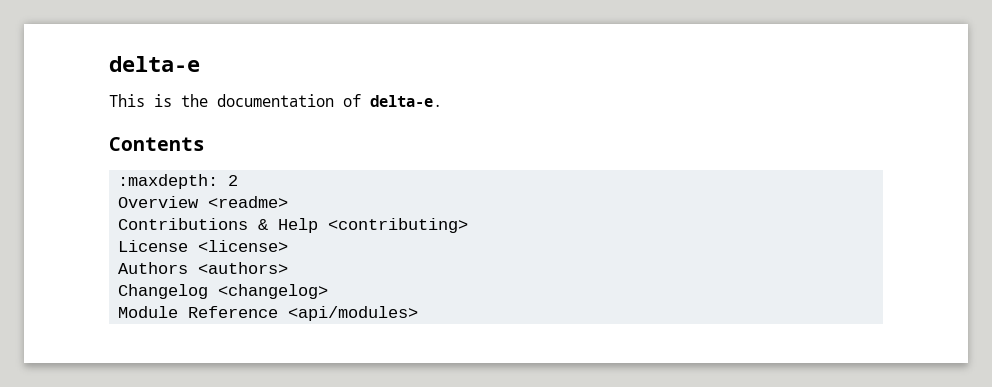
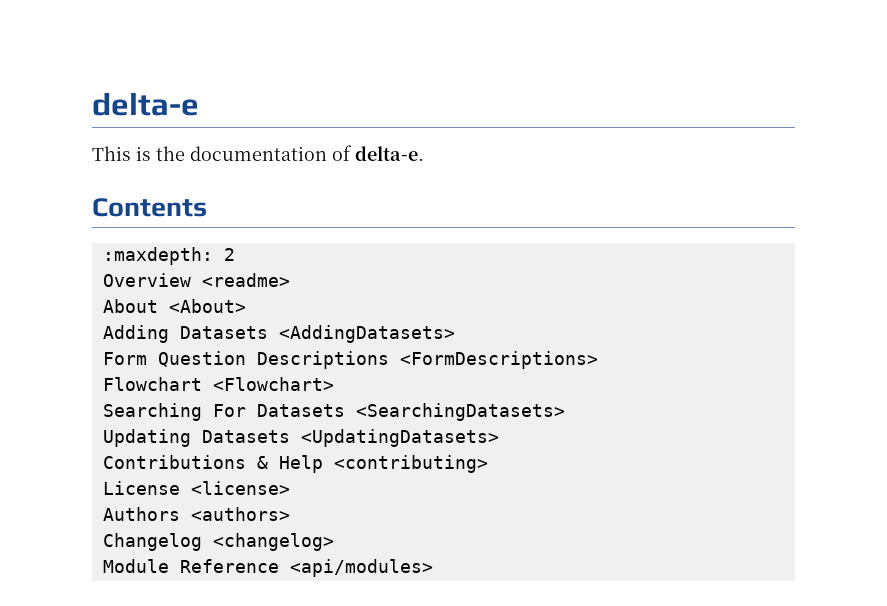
(289, 202) none -> [102,299,246,313] [102,325,455,343] [102,351,598,369] [102,377,334,391] [102,403,565,421] [102,429,499,447] // About <About> // Adding Datasets <AddingDatasets> // Form Question Descriptions <FormDescriptions> // Flowchart <Flowchart> // Searching For Datasets <SearchingDatasets> // Updating Datasets <UpdatingDatasets>

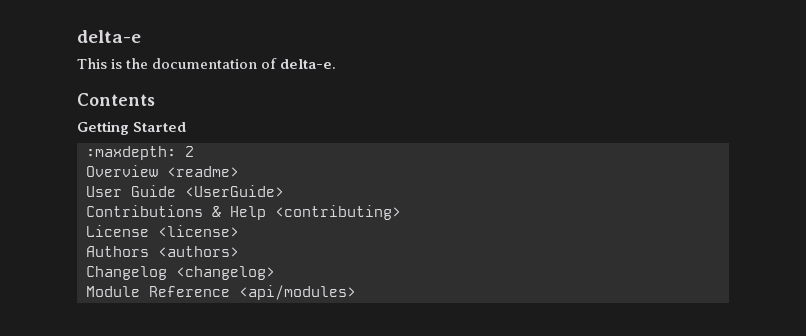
(207, 207) none -> [77,121,187,135] // Getting Started
[102,299,246,313] [102,325,455,343] [102,351,598,369] [102,377,334,391] [102,403,565,421] [102,429,499,447] About <About> // Adding Datasets <AddingDatasets> // Form Question Descriptions <FormDescriptions> // Flowchart <Flowchart> // Searching For Datasets <SearchingDatasets> // Updating Datasets <UpdatingDatasets> -> [86,185,284,197] User Guide <UserGuide>

